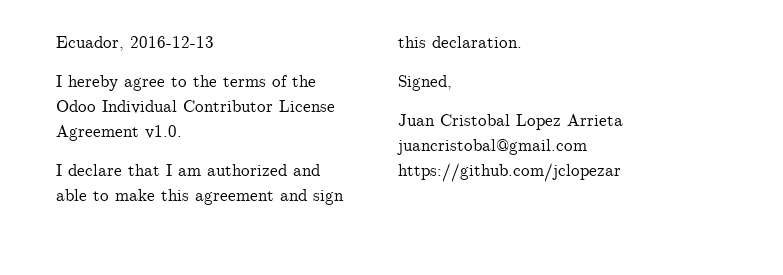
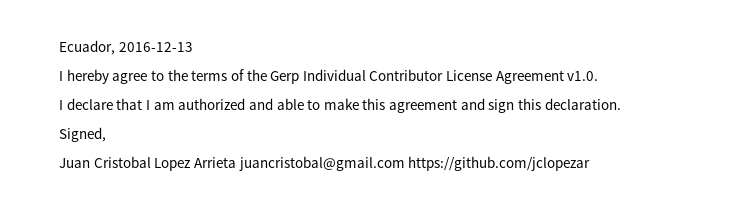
[56,100,96,112] Odoo -> [270,71,300,84] Gerp

